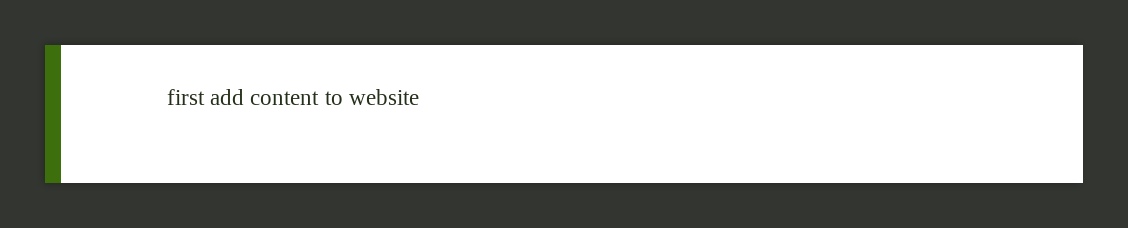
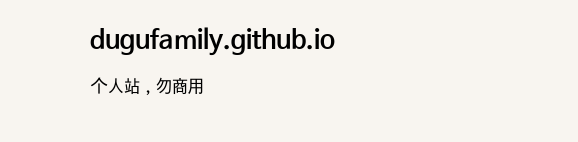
[167,89,419,105] first add content to website -> [90,27,335,56] [90,77,204,95] dugufamily.github.io // 个人站，勿商用

